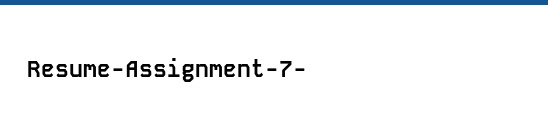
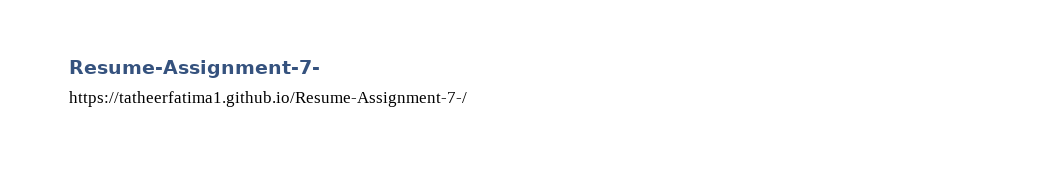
(307, 70) none -> [69,91,467,107] // https://tatheerfatima1.github.io/Resume-Assignment-7-/

